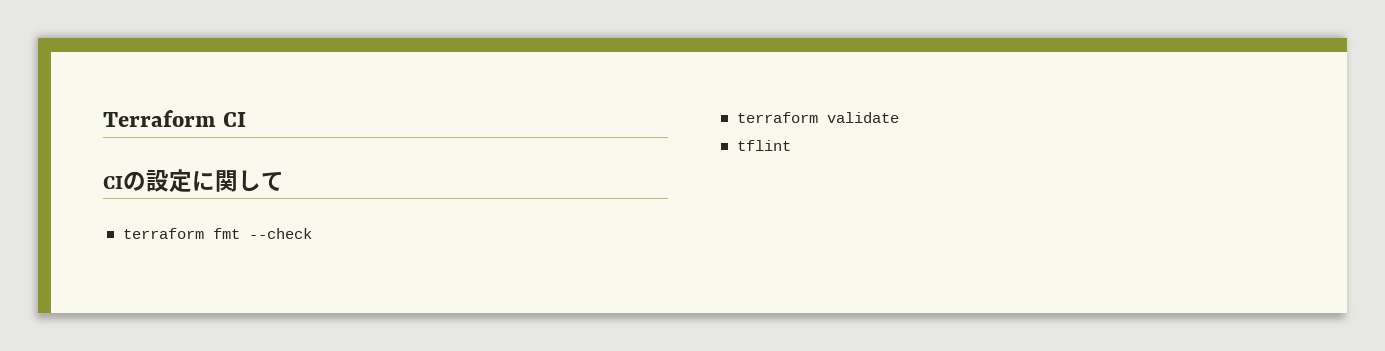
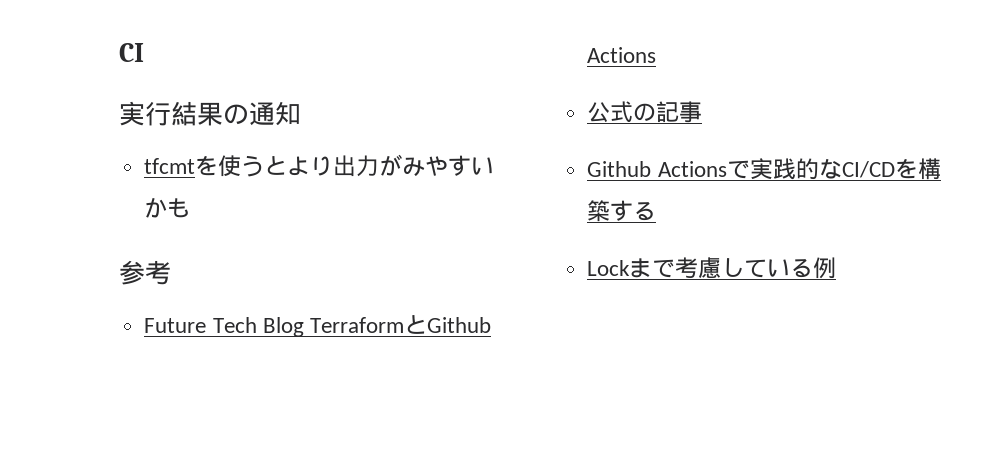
[103,110,216,127] Terraform -> (119, 52) none
[103,169,284,193] [122,228,312,239] [736,112,899,123] [736,140,791,151] CIの設定に関して // terraform fmt --check // terraform validate // tflint -> [119,101,301,126] [144,154,495,177] [144,197,191,218] [119,260,171,285] [144,315,491,337] [587,47,657,63] [587,101,703,123] [587,158,941,180] [587,200,657,222] [587,257,837,279] 実行結果の通知 // tfcmtを使うとより出力がみやすいかも // 参考 // Future Tech Blog TerraformとGithub Actions // 公式の記事 // Github Actionsで実践的なCI/CDを構築する // Lockまで考慮している例

